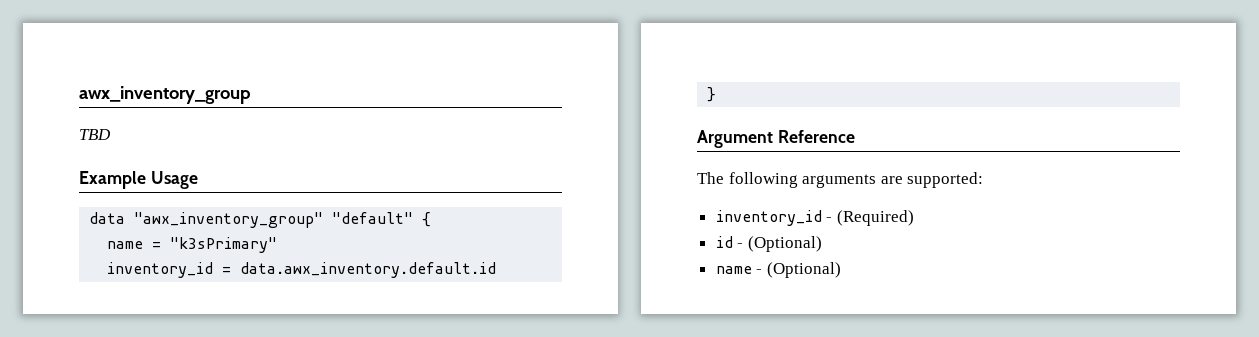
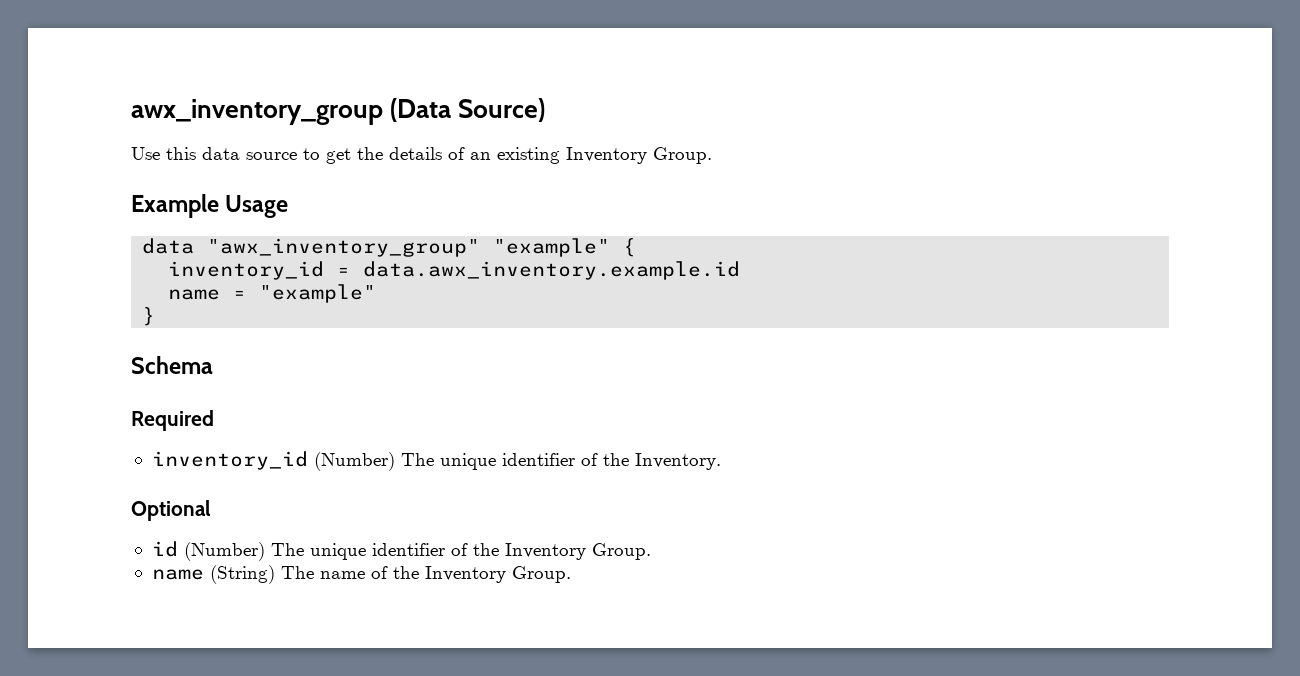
[79,129,111,140] // TBD -> [390,98,546,122] [131,147,712,164] (Data Source) // Use this data source to get the details of an existing Inventory Group.
[332,212,414,224] "default" -> [493,238,611,257] "example"
(432, 219) none -> [168,261,741,280] // inventory_id = data.awx_inventory.example.id
[170,237,278,253] [107,262,497,278] [707,87,717,102] [697,130,855,148] [697,172,984,188] [715,210,914,226] [715,236,822,252] [715,262,841,278] "k3sPrimary" // inventory_id = data.awx_inventory.default.id // } // Argument Reference // The following arguments are supported: // inventory_id - (Required) // id - (Optional) // name - (Optional) -> [259,284,377,303] [142,307,156,326] [131,356,213,374] [131,410,214,431] [151,451,721,471] [131,500,211,521] [151,541,651,561] [151,565,571,584] "example" // } // Schema // Required // inventory_id (Number) The unique identifier of the Inventory. // Optional // id (Number) The unique identifier of the Inventory Group. // name (String) The name of the Inventory Group.

